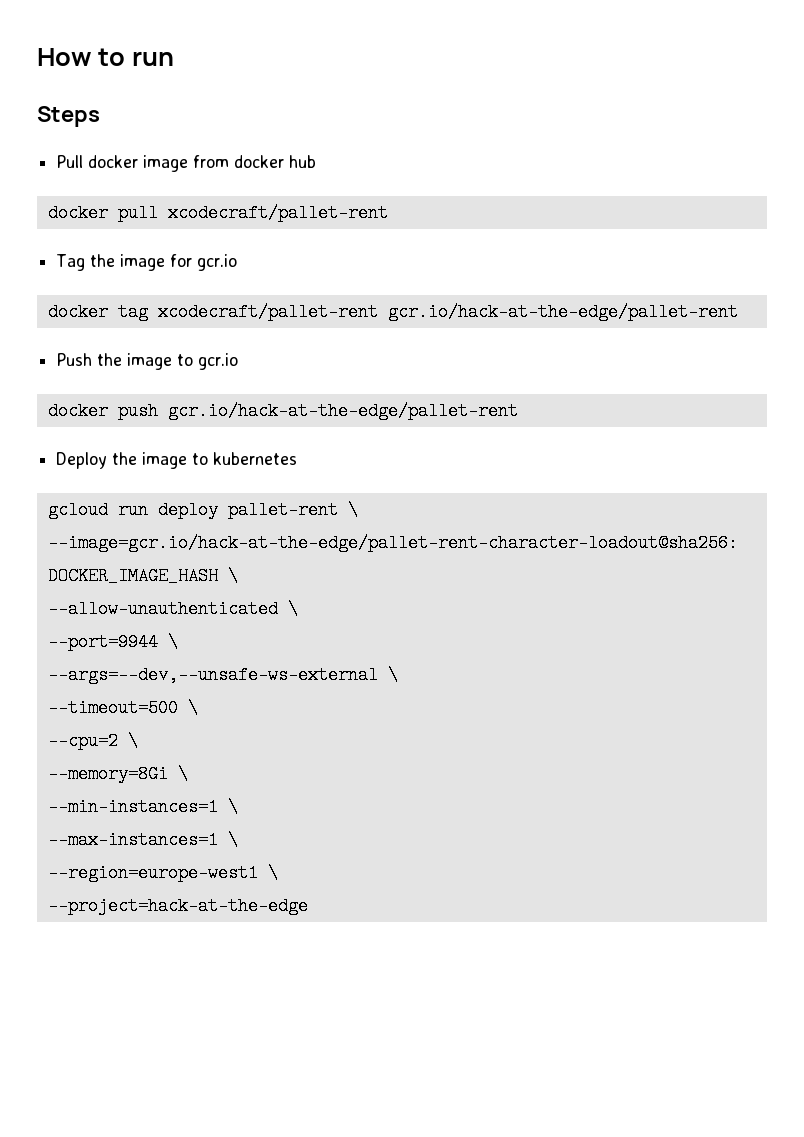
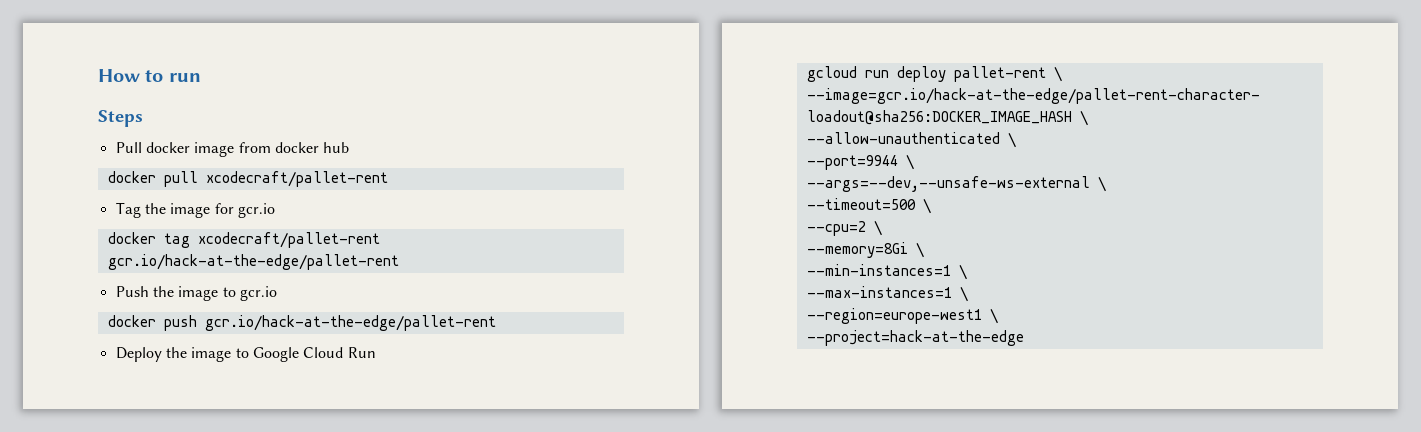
[213,452,298,465] kubernetes -> [252,347,376,362] Google Cloud Run

